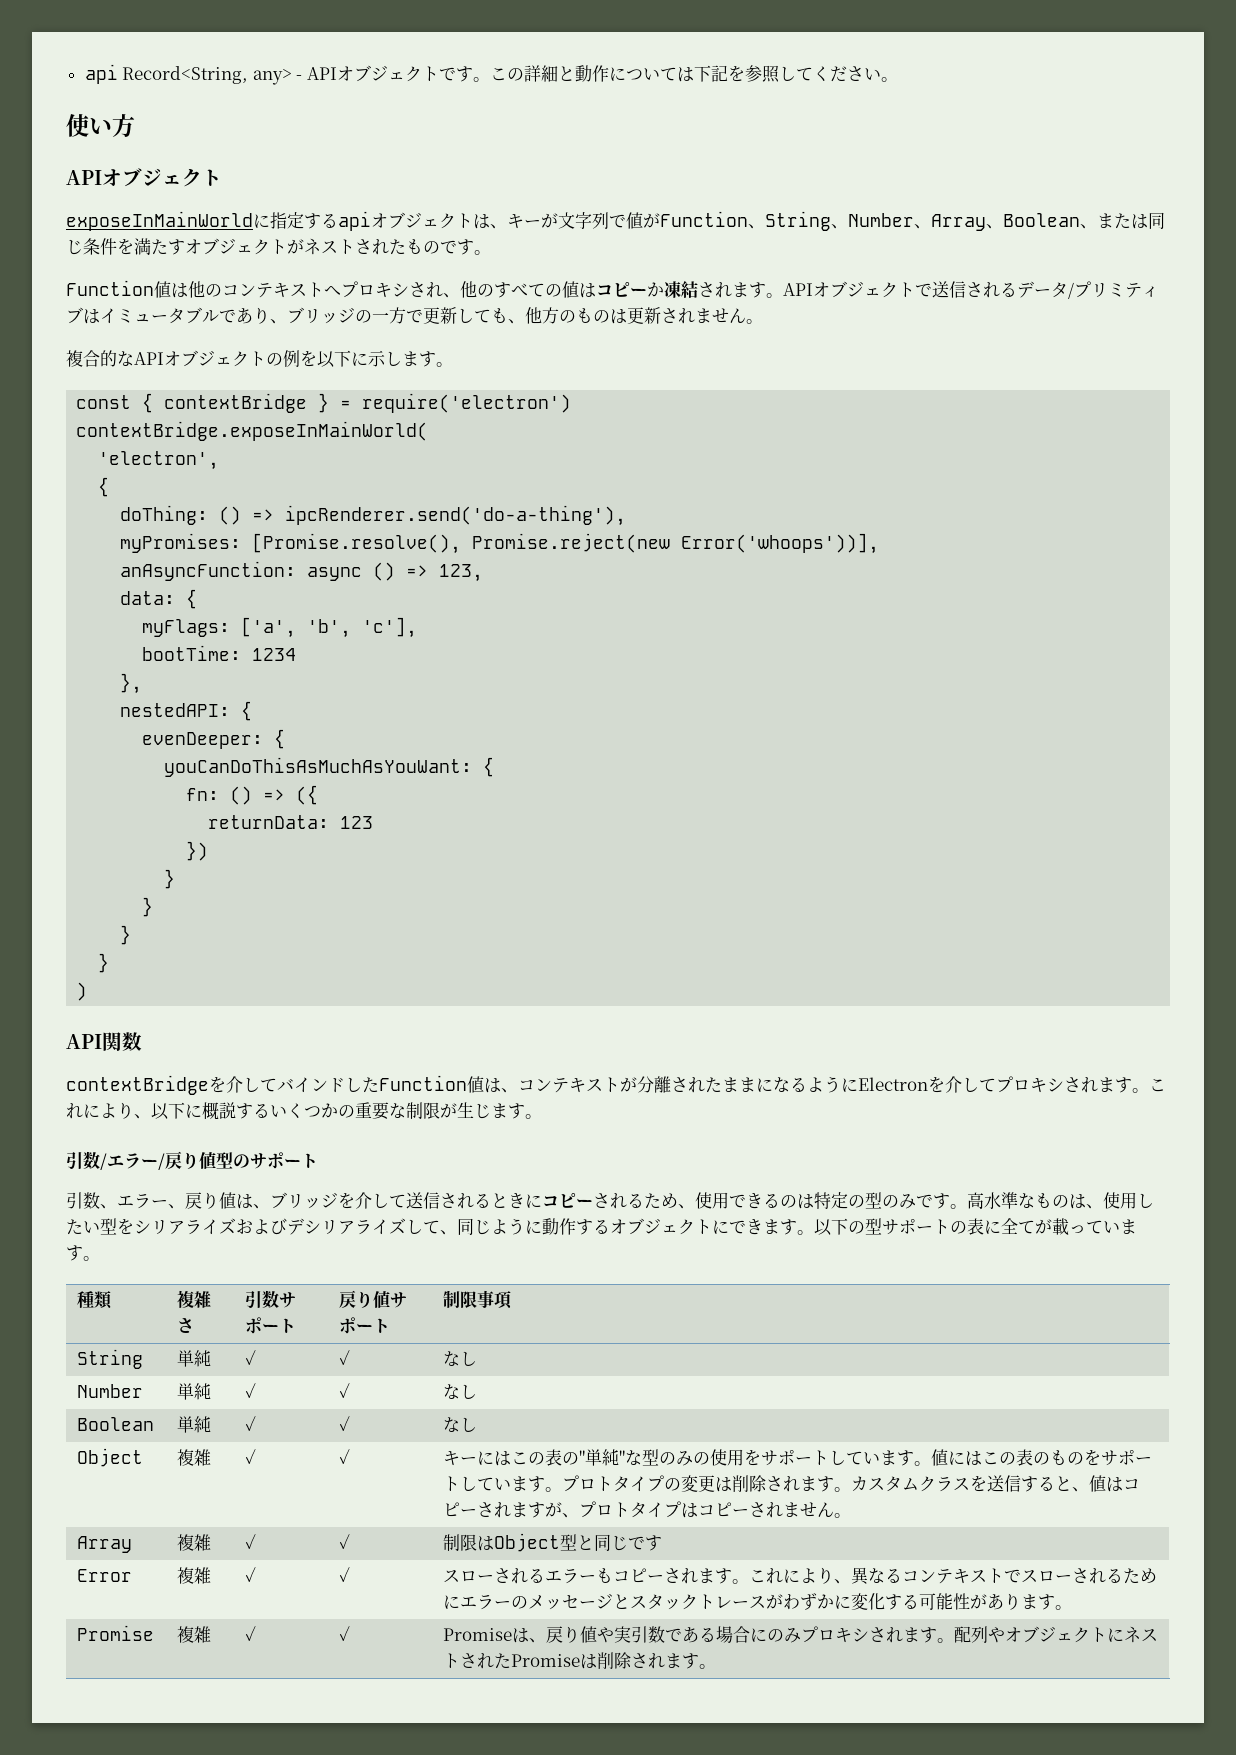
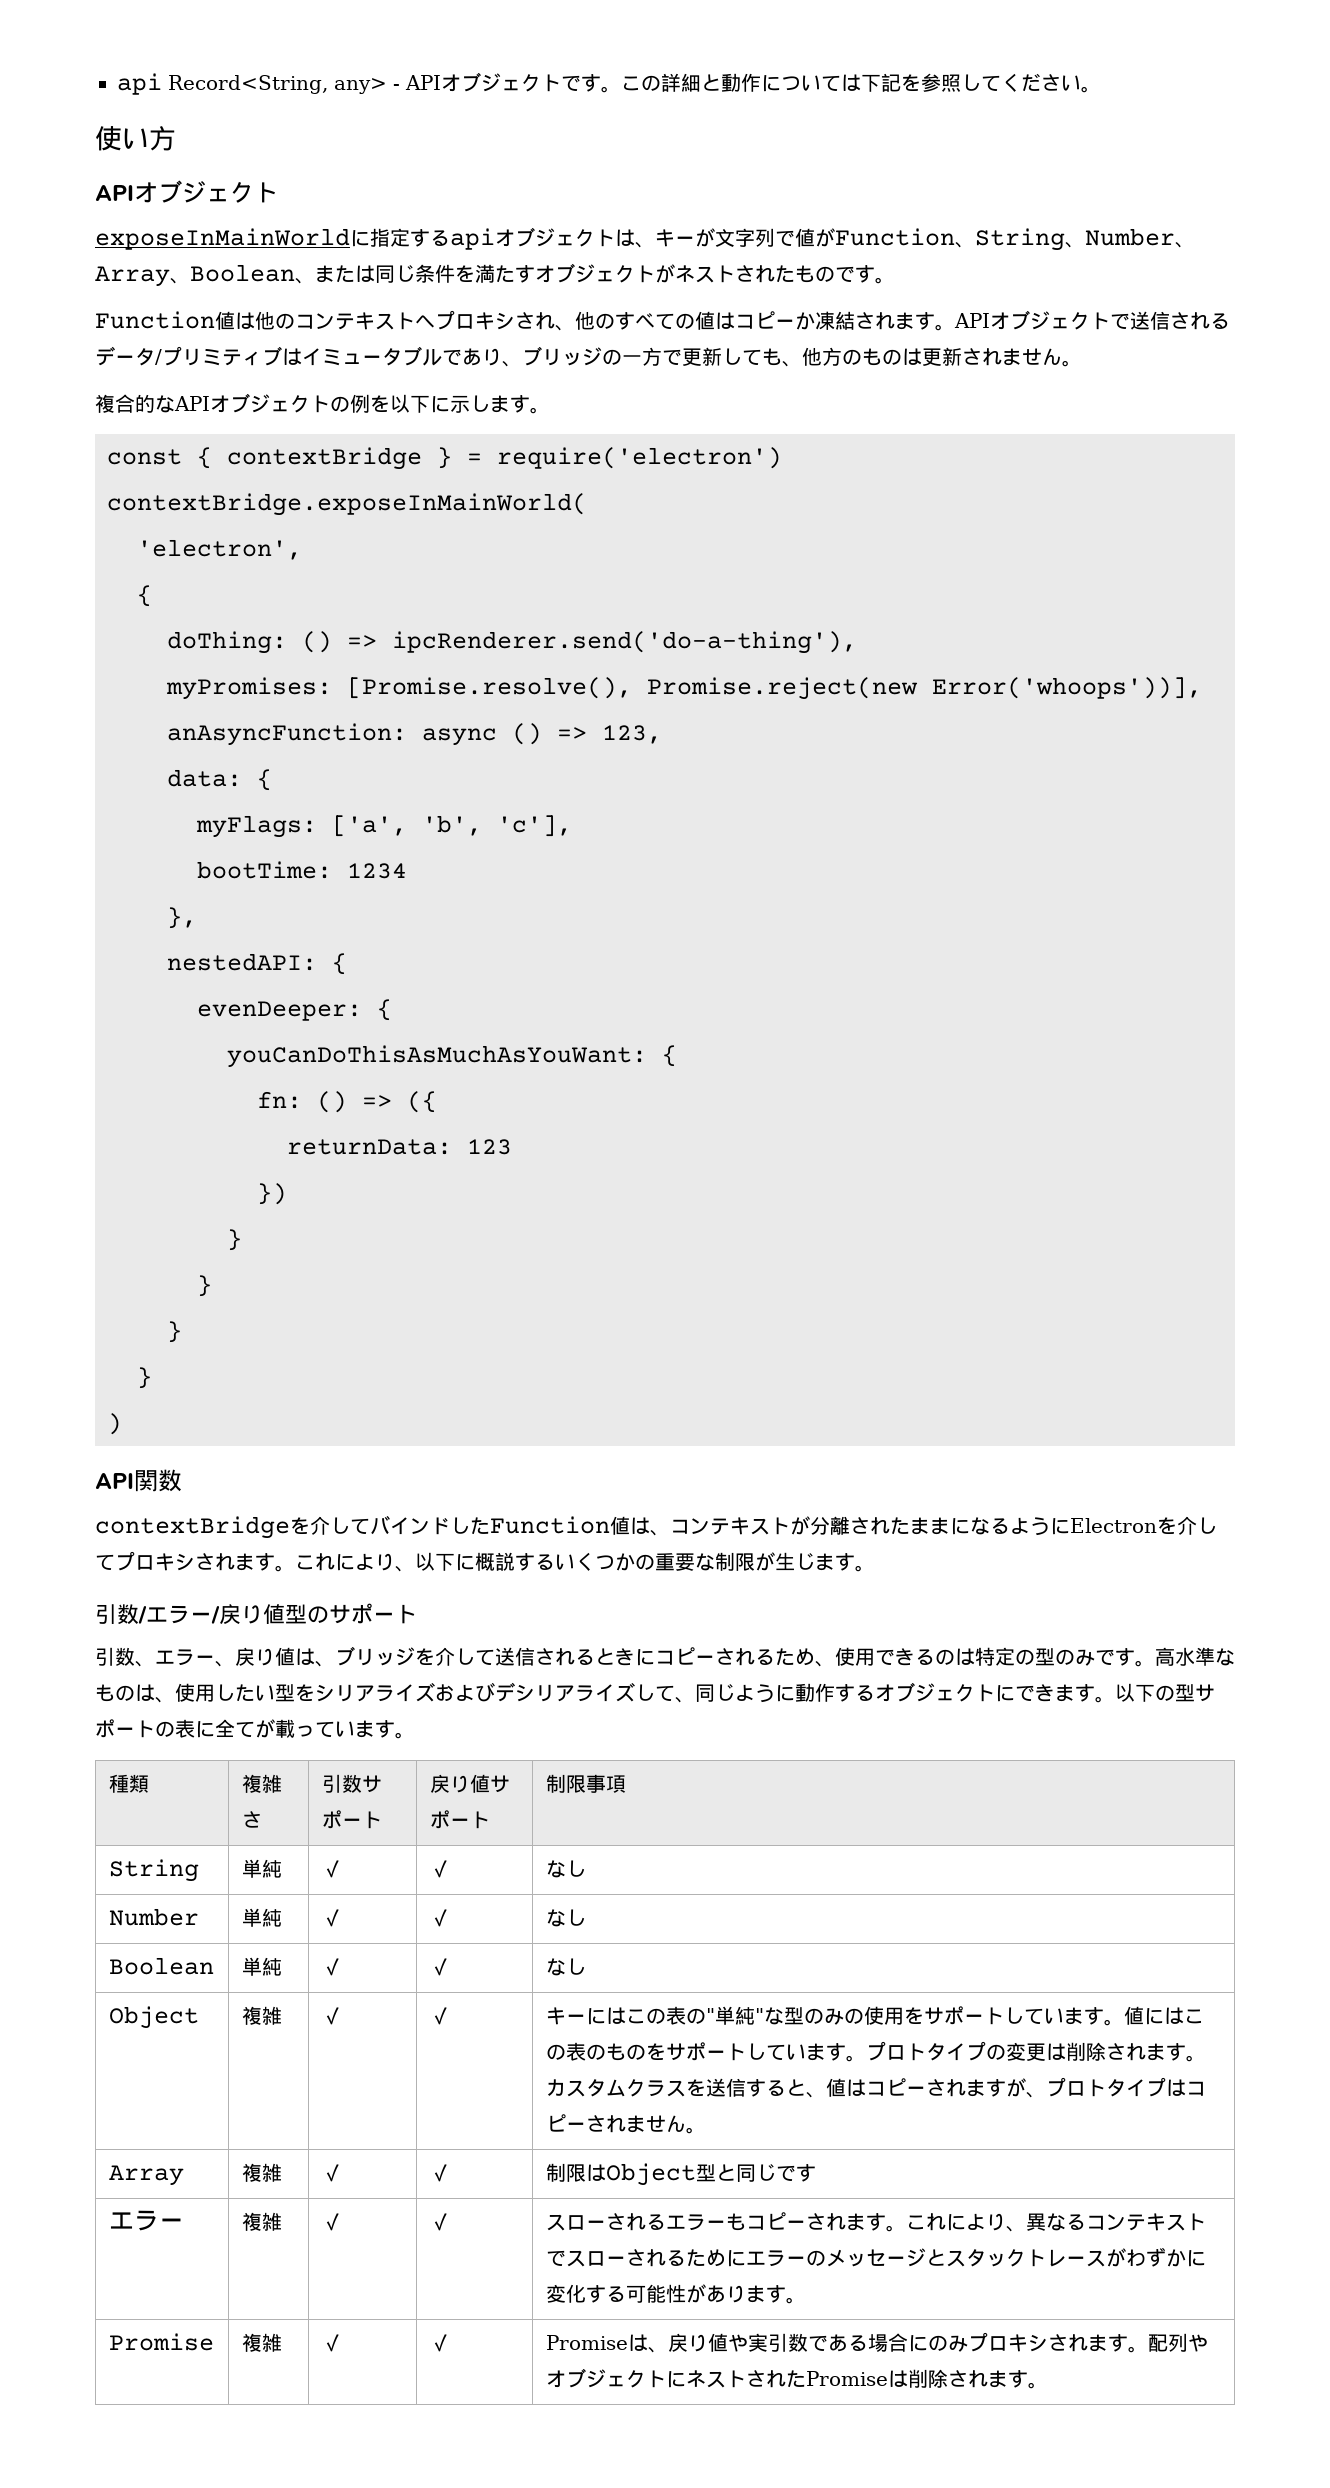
[77,1569,133,1582] Error -> [108,2210,184,2231] エラー

